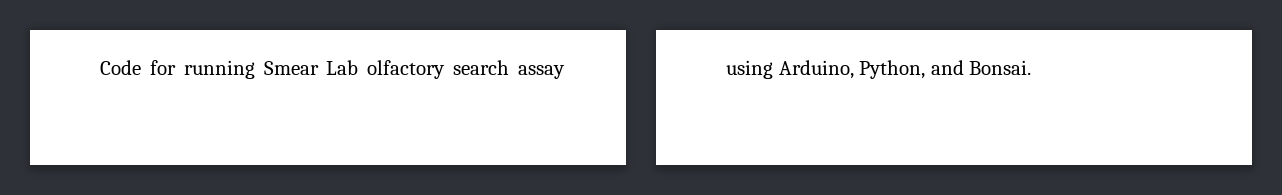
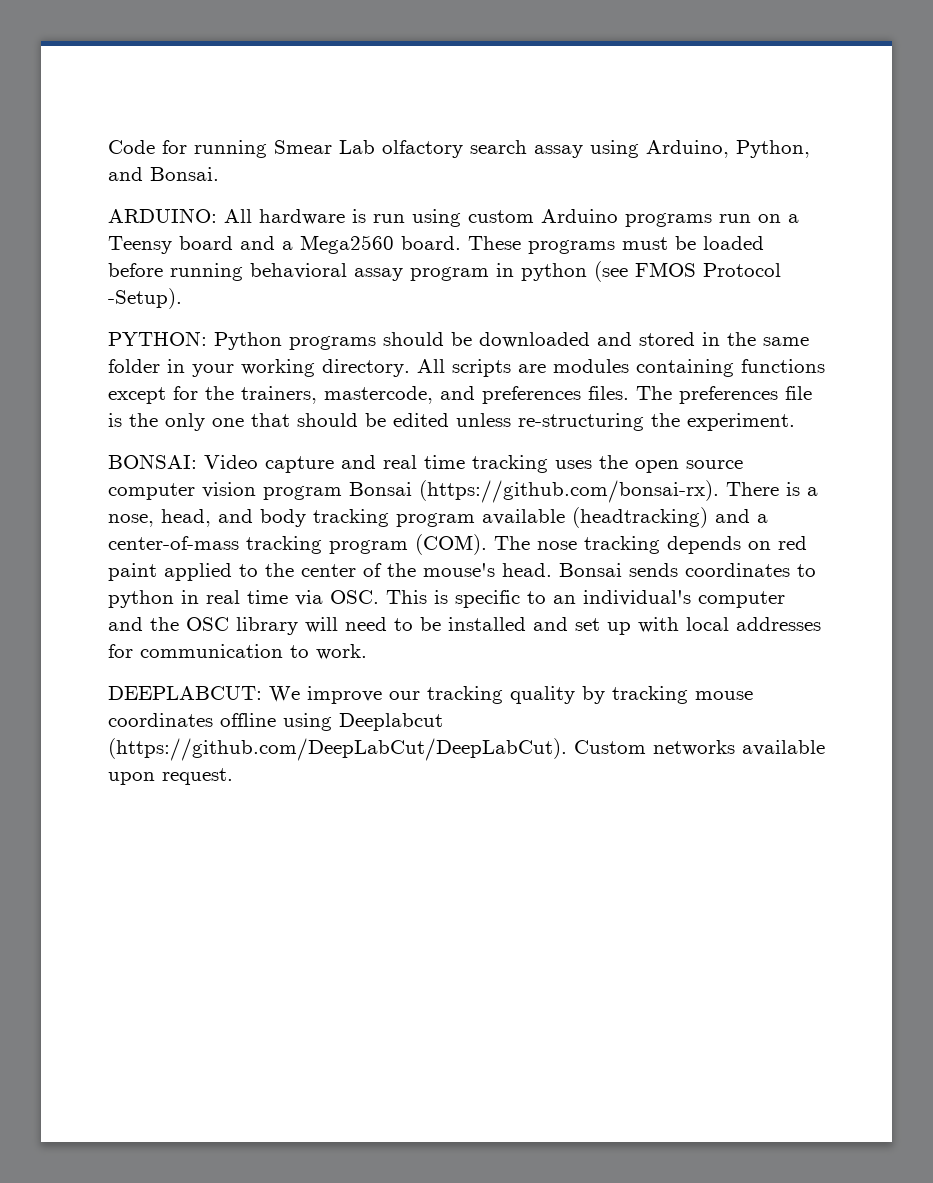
(1032, 67) none -> [108,208,799,227] [108,235,764,254] [108,261,781,282] [108,288,182,309] [108,331,809,350] [108,359,825,377] [108,386,812,404] [108,413,795,431] [108,454,743,473] [108,480,818,503] [108,507,768,528] [108,534,807,555] [108,563,816,581] [108,590,785,608] [108,617,821,635] [108,644,367,660] [108,686,753,704] [108,713,443,731] [108,738,825,761] [108,768,233,785] // ARDUINO: All hardware is run using custom Arduino programs run on a Teensy board and a Mega2560 board. These programs must be loaded before running behavioral assay program in python (see FMOS Protocol -Setup). // PYTHON: Python programs should be downloaded and stored in the same folder in your working directory. All scripts are modules containing functions except for the trainers, mastercode, and preferences files. The preferences file is the only one that should be edited unless re-structuring the experiment. // BONSAI: Video capture and real time tracking uses the open source computer vision program Bonsai (https://github.com/bonsai-rx). There is a nose, head, and body tracking program available (headtracking) and a center-of-mass tracking program (COM). The nose tracking depends on red paint applied to the center of the mouse's head. Bonsai sends coordinates to python in real time via OSC. This is specific to an individual's computer and the OSC library will need to be installed and set up with local addresses for communication to work. // DEEPLABCUT: We improve our tracking quality by tracking mouse coordinates offline using Deeplabcut (https://github.com/DeepLabCut/DeepLabCut). Custom networks available upon request.

